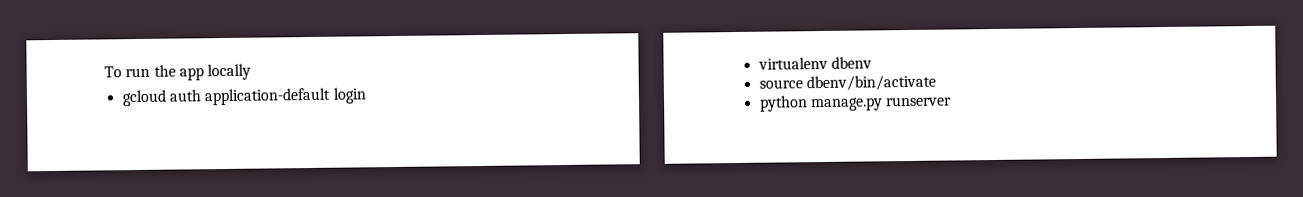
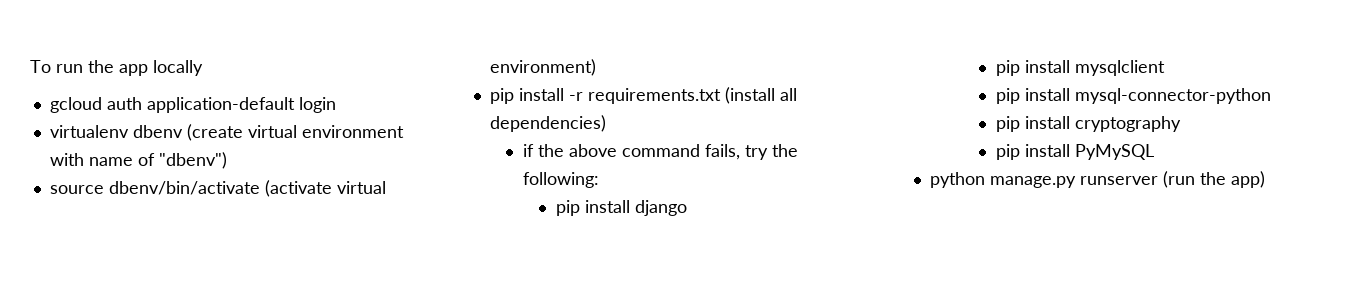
[758,74,936,92] // source dbenv/bin/activate -> [186,124,404,141] [49,152,227,169] [49,180,386,197] [489,59,596,76] [489,87,797,104] [489,115,606,132] [522,144,798,160] [522,172,599,188] [555,200,687,216] [995,60,1165,76] [995,88,1271,104] [995,116,1181,132] [995,144,1154,160] (create virtual environment with name of "dbenv") // source dbenv/bin/activate (activate virtual environment) // pip install -r requirements.txt (install all dependencies) // if the above command fails, try the following: // pip install django // pip install mysqlclient // pip install mysql-connector-python // pip install cryptography // pip install PyMySQL
(953, 101) none -> [1162,171,1265,188] (run the app)

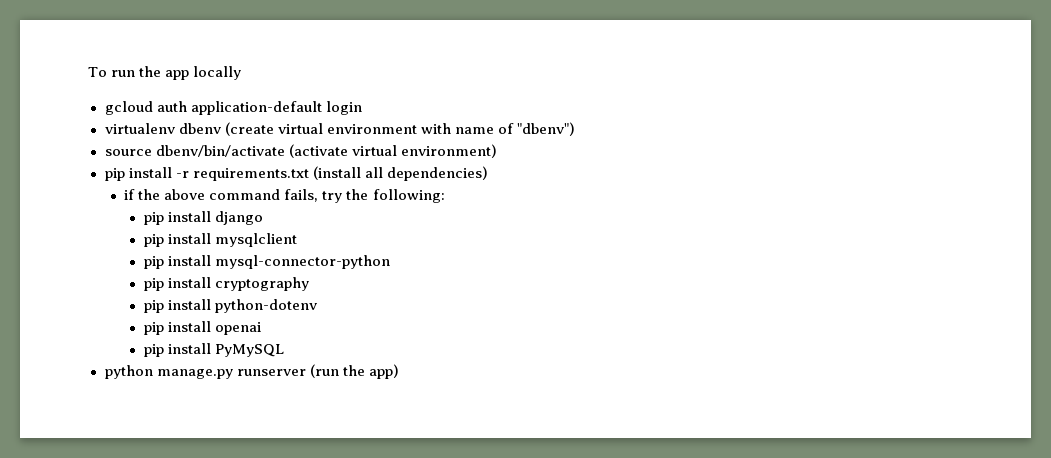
(1181, 124) none -> [143,299,318,313] [143,321,261,335] // pip install python-dotenv // pip install openai

